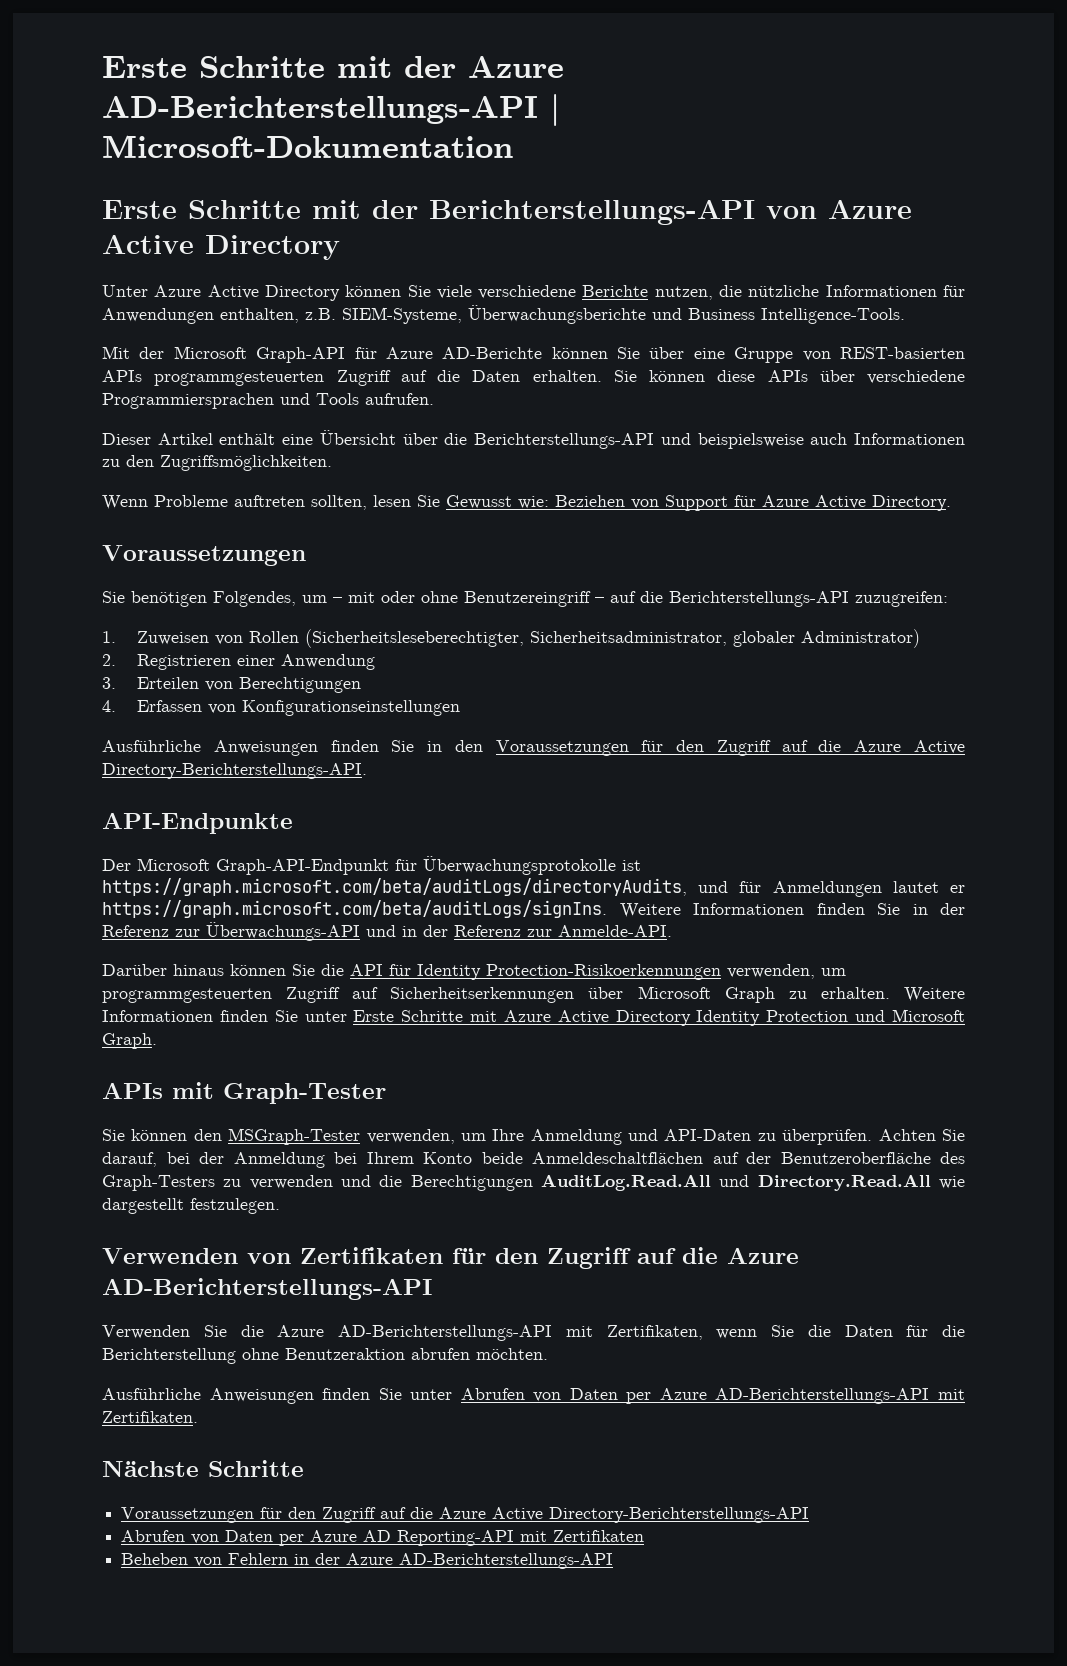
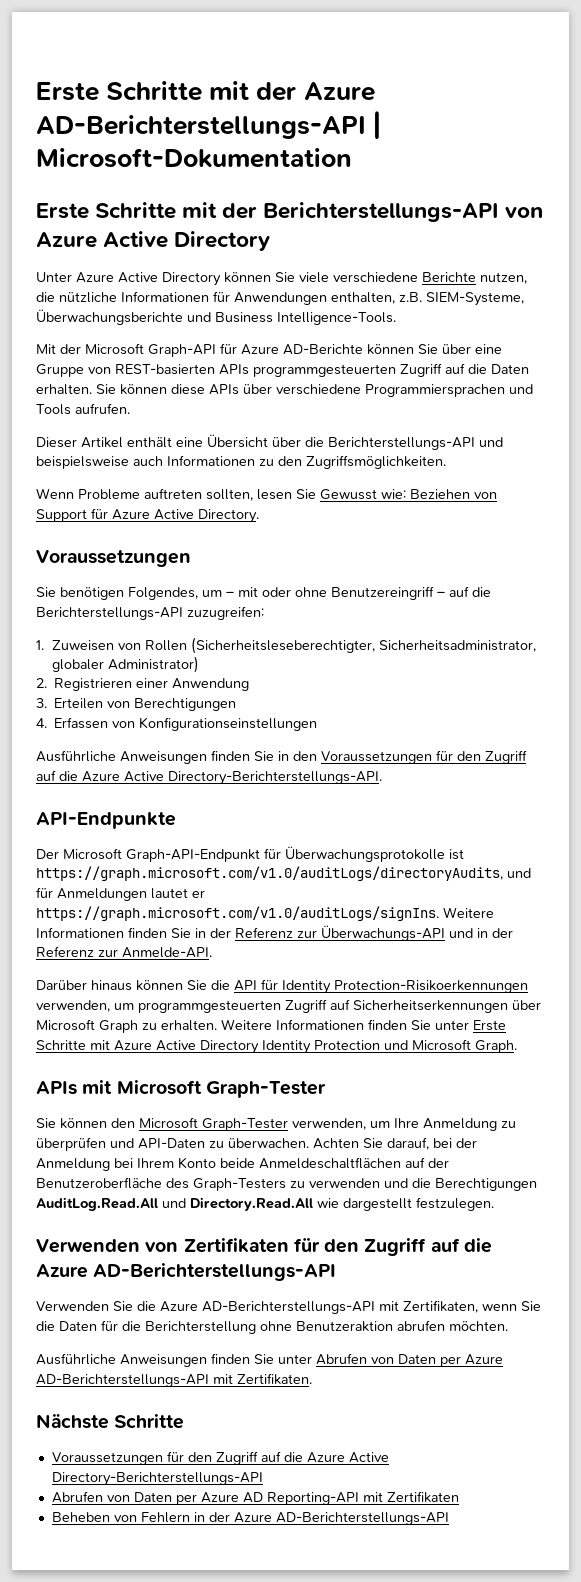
[102,878,687,896] https://graph.microsoft.com/beta/auditLogs/directoryAudits, -> [36,866,503,881] https://graph.microsoft.com/v1.0/auditLogs/directoryAudits,
[102,900,607,918] https://graph.microsoft.com/beta/auditLogs/signIns. -> [36,906,439,921] https://graph.microsoft.com/v1.0/auditLogs/signIns.
(214, 1090) none -> [116,1080,202,1095] Microsoft
[228,1128,361,1145] MSGraph-Tester -> [139,1117,288,1131] Microsoft Graph-Tester
(622, 1137) none -> [501,1121,516,1128] [36,1137,106,1151] zu überprüfen
[782,1129,873,1145] überprüfen. -> [228,1138,309,1148] überwachen.

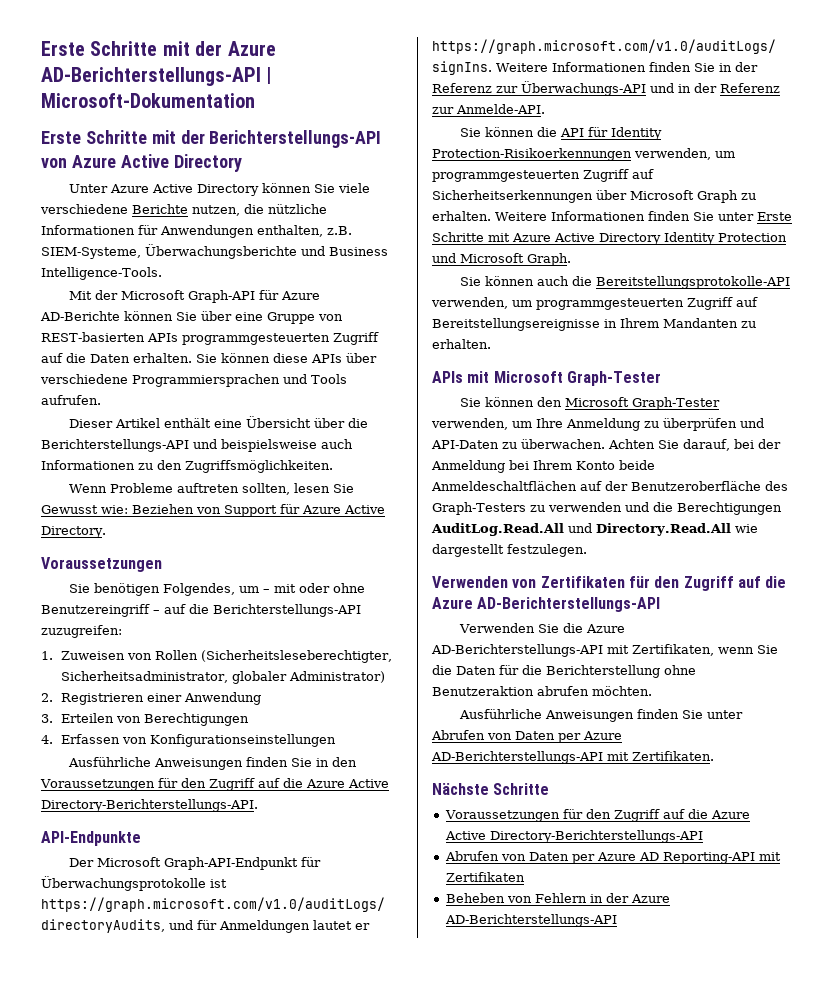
[36,980,207,991] Darüber hinaus können Sie -> [459,127,534,137] Sie können
(517, 1046) none -> [459,276,790,289] [431,297,758,310] [432,318,756,331] [432,339,491,349] // Sie können auch die Bereitstellungsprotokolle-API verwenden, um programmgesteuerten Zugriff auf Bereitstellungsereignisse in Ihrem Mandanten zu erhalten.

